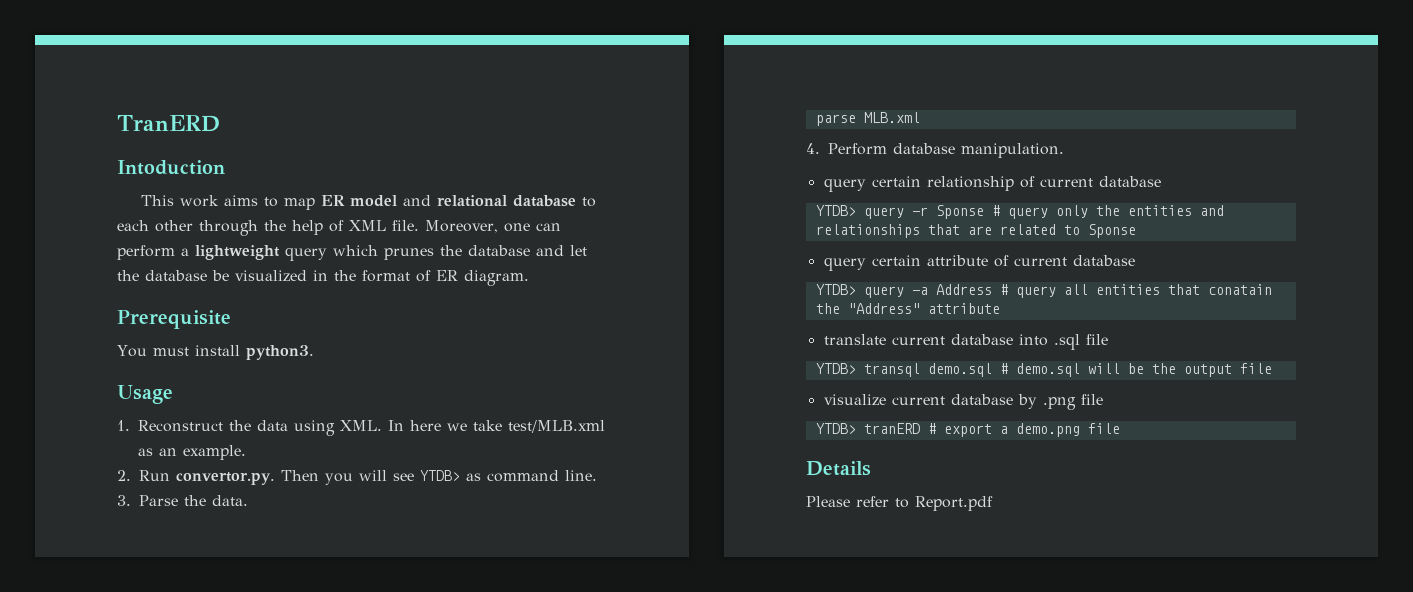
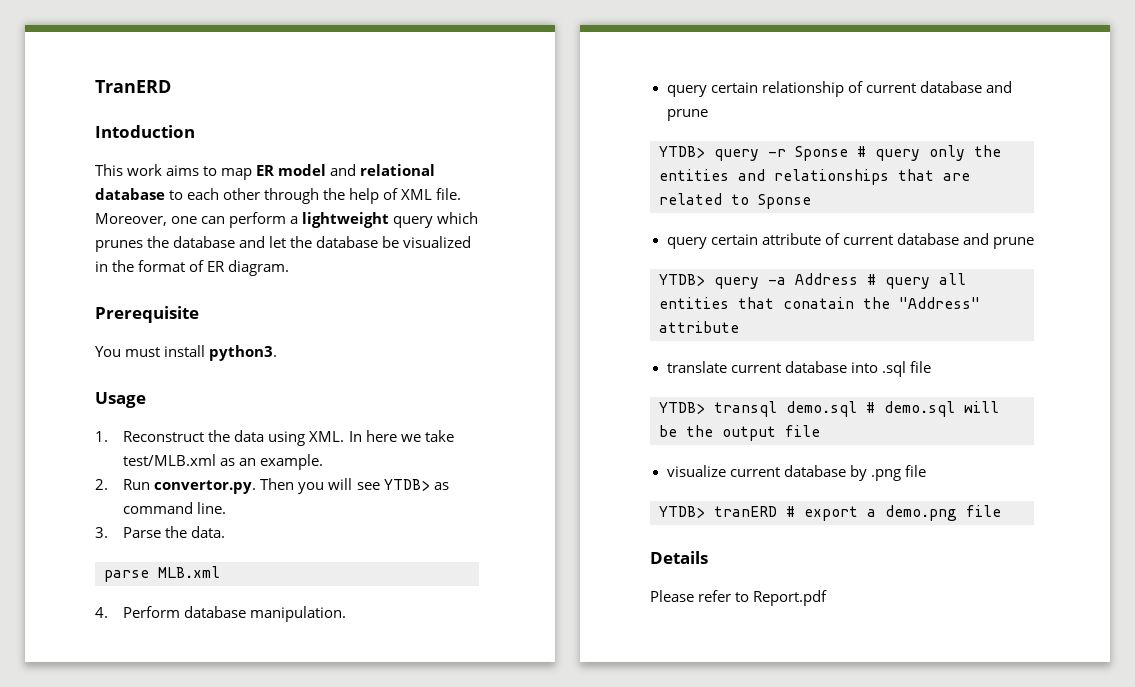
(1161, 181) none -> [985,81,1012,93] [666,109,708,121] and prune
(1135, 260) none -> [962,233,1034,249] and prune

